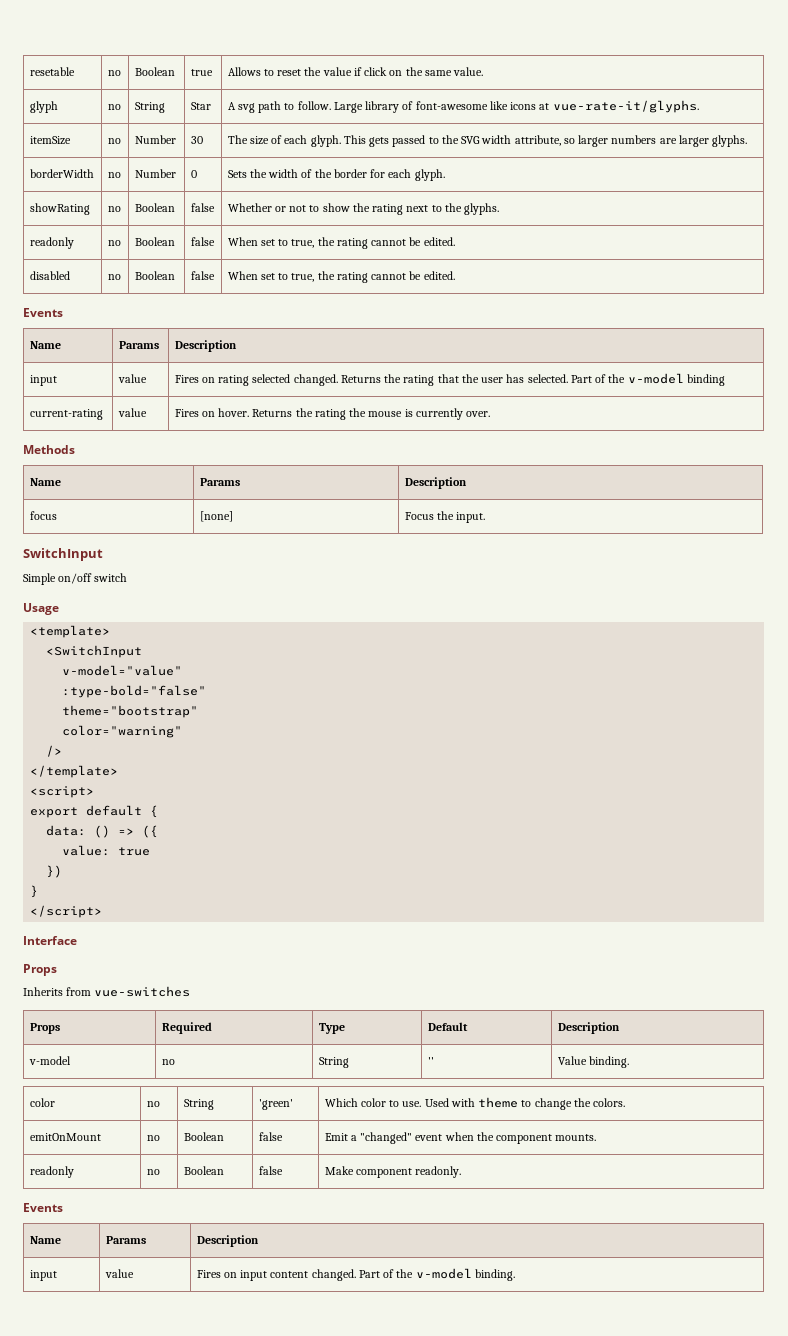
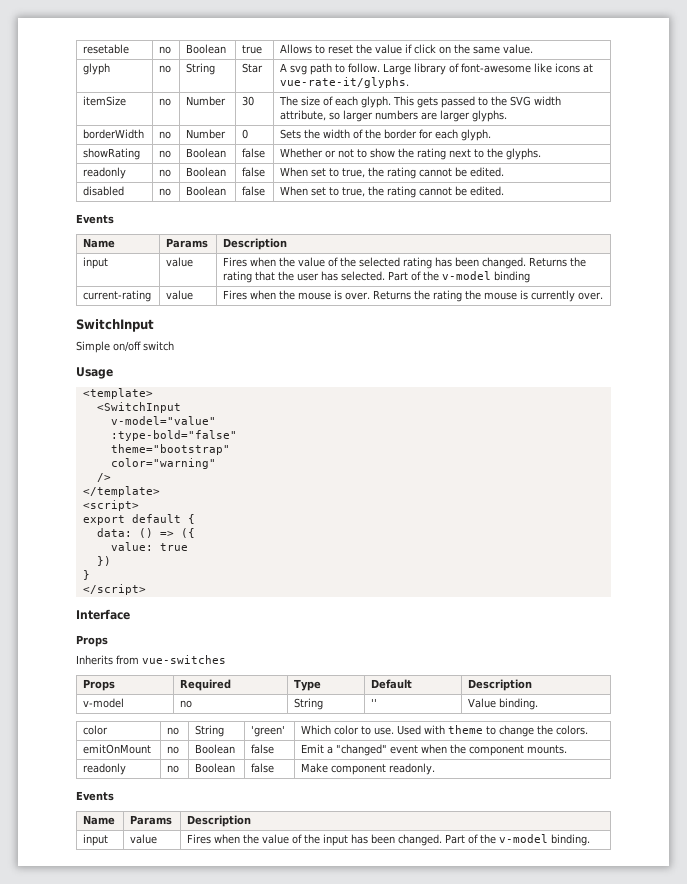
[201,374,291,386] on rating selected -> [250,257,480,269] when the value of the selected rating has been
[201,408,250,417] on hover. -> [250,290,371,300] when the mouse is over.
[23,445,75,454] [29,478,61,486] [199,478,240,486] [404,477,467,489] [29,511,57,520] [199,511,233,522] [404,511,486,523] // Methods // Name | Params | Description // focus | [none] | Focus the input. -> (604, 296) none
[223,1270,309,1281] on input content -> [214,834,396,846] when the value of the input has been

